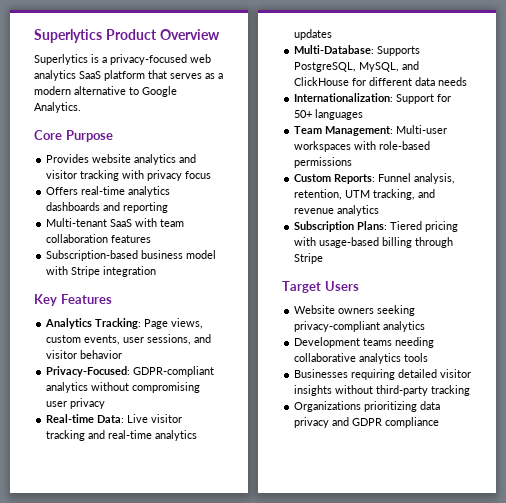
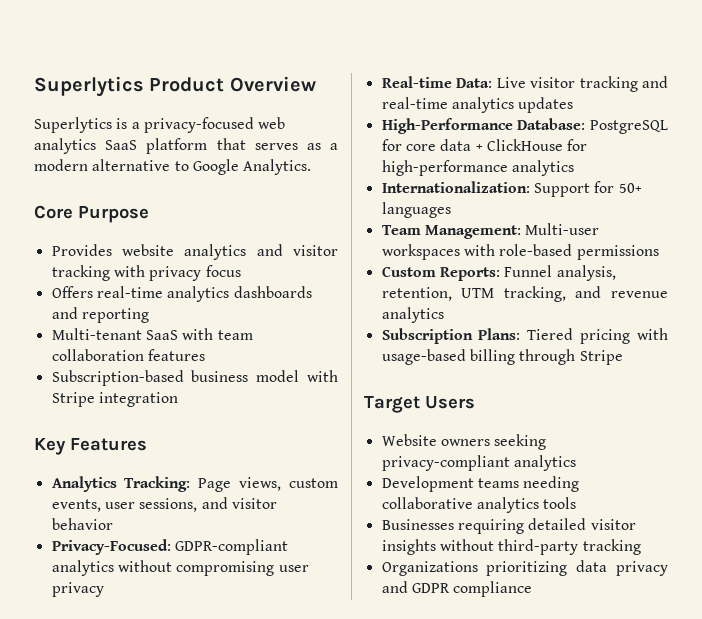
[294,45,421,56] [294,61,420,72] [294,77,468,86] Multi-Database: Supports PostgreSQL, MySQL, and ClickHouse for different data needs -> [381,118,668,134] [381,139,588,151] [381,160,574,176] High-Performance Database: PostgreSQL for core data + ClickHouse for high-performance analytics

